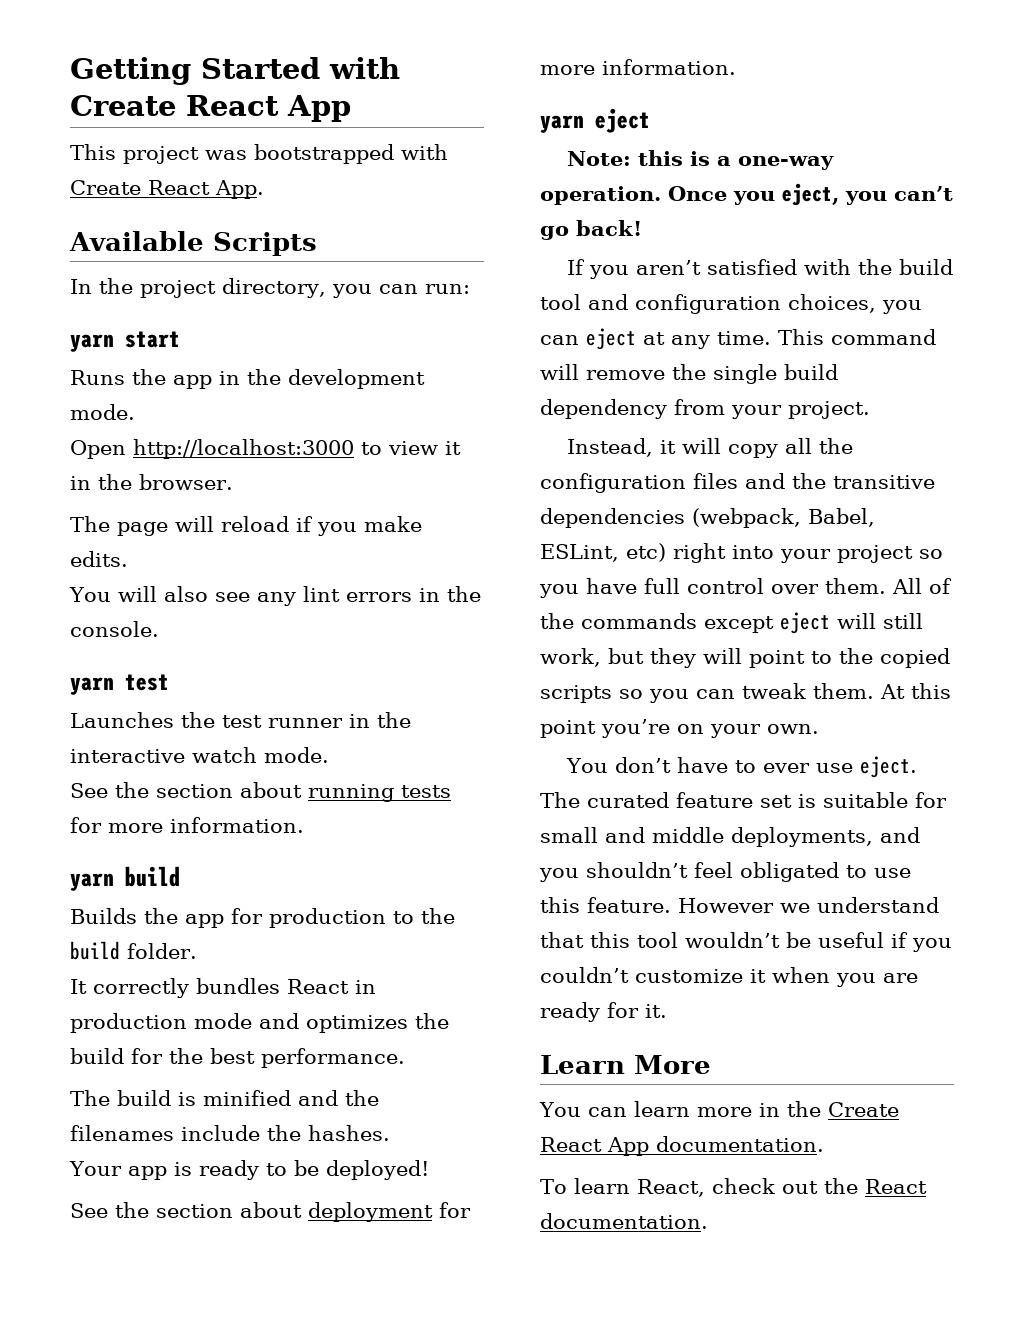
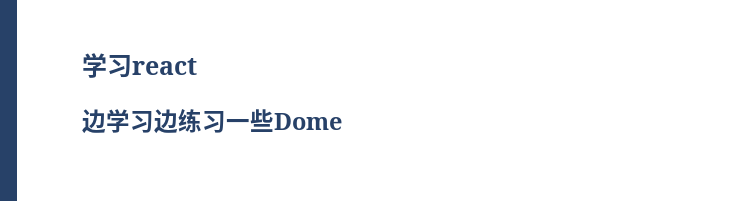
[70,57,400,85] [70,95,351,122] [70,144,448,164] [70,180,264,199] [69,231,317,256] [70,278,470,298] [70,331,180,352] [70,369,425,389] [70,404,135,420] [70,439,461,459] [70,474,233,490] [70,516,422,536] [70,551,128,567] [69,586,481,606] [70,621,159,637] [70,674,169,695] [70,712,411,728] [70,747,329,763] [70,782,451,802] [70,817,304,833] [70,866,180,891] [70,908,455,928] [70,941,197,960] [70,978,376,998] [70,1013,449,1033] [70,1048,405,1068] [70,1090,379,1106] [70,1125,390,1141] [69,1160,429,1180] [70,1202,471,1222] [540,59,736,75] [540,108,650,133] [566,150,834,170] [540,183,953,206] [540,220,642,240] [566,259,953,279] [540,294,922,314] [540,328,936,350] [540,364,838,384] [540,399,870,419] [566,438,853,458] [540,473,935,493] [540,508,875,528] [540,543,943,563] [539,578,952,598] [540,612,923,634] [540,648,950,668] [540,683,951,703] [540,719,819,738] [565,756,917,778] [540,792,947,808] [540,827,920,847] [539,862,911,882] [540,897,939,913] [540,932,952,952] [540,967,918,987] [540,1002,667,1022] [540,1055,711,1074] [539,1101,899,1117] [540,1136,824,1156] [540,1178,927,1197] [540,1213,708,1229] Getting Started with Create React App // This project was bootstrapped with Create React App. // Available Scripts // In the project directory, you can run: // yarn start // Runs the app in the development mode. // Open http://localhost:3000 to view it in the browser. // The page will reload if you make edits. // You will also see any lint errors in the console. // yarn test // Launches the test runner in the interactive watch mode. // See the section about running tests for more information. // yarn build // Builds the app for production to the build folder. // It correctly bundles React in production mode and optimizes the build for the best performance. // The build is minified and the filenames include the hashes. // Your app is ready to be deployed! // See the section about deployment for more information. // yarn eject // Note: this is a one-way operation. Once you eject, you can’t go back! // If you aren’t satisfied with the build tool and configuration choices, you can eject at any time. This command will remove the single build dependency from your project. // Instead, it will copy all the configuration files and the transitive dependencies (webpack, Babel, ESLint, etc) right into your project so you have full control over them. All of the commands except eject will still work, but they will point to the copied scripts so you can tweak them. At this point you’re on your own. // You don’t have to ever use eject. The curated feature set is suitable for small and middle deployments, and you shouldn’t feel obligated to use this feature. However we understand that this tool wouldn’t be useful if you couldn’t customize it when you are ready for it. // Learn More // You can learn more in the Create React App documentation. // To learn React, check out the React documentation. -> [82,53,197,78] [82,109,342,134] 学习react // 边学习边练习一些Dome

